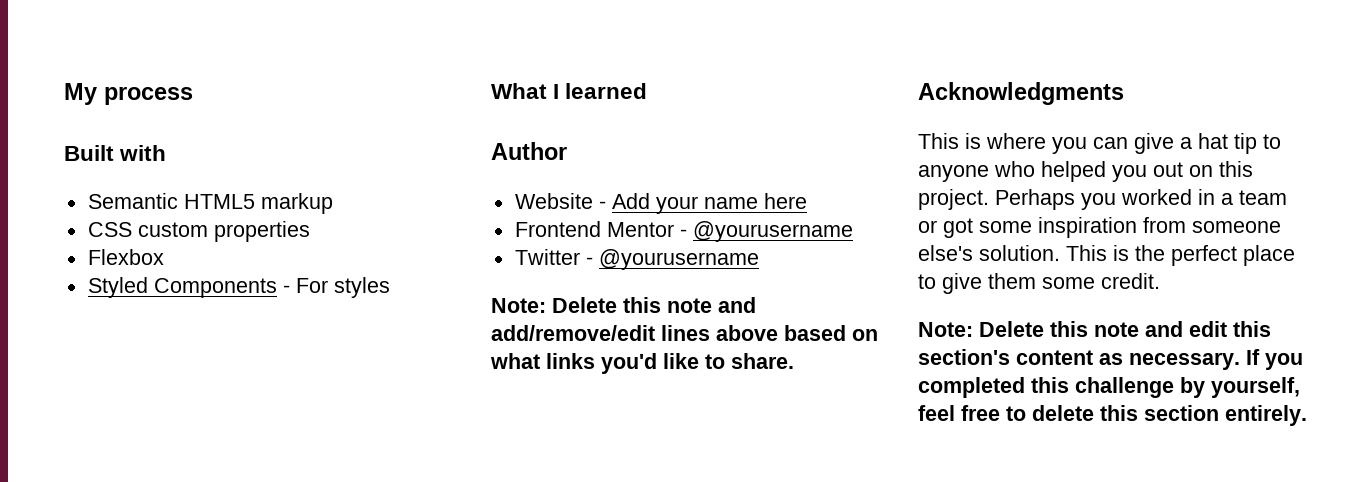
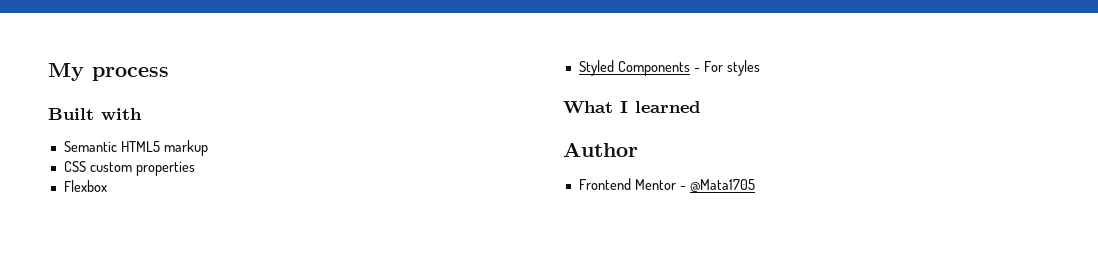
[514,193,807,214] [514,221,853,242] [514,249,759,270] [491,297,756,313] [491,325,878,341] [490,353,794,374] [918,82,1124,105] [918,133,1281,154] [918,161,1253,182] [918,189,1287,210] [918,217,1281,238] [918,245,1295,266] [918,273,1160,294] [918,321,1271,337] [918,349,1303,370] [918,377,1300,398] [918,405,1307,426] Website - Add your name here // Frontend Mentor - @yourusername // Twitter - @yourusername // Note: Delete this note and add/remove/edit lines above based on what links you'd like to share. // Acknowledgments // This is where you can give a hat tip to anyone who helped you out on this project. Perhaps you worked in a team or got some inspiration from someone else's solution. This is the perfect place to give them some credit. // Note: Delete this note and edit this section's content as necessary. If you completed this challenge by yourself, feel free to delete this section entirely. -> [578,178,755,192] Frontend Mentor - @Mata1705

